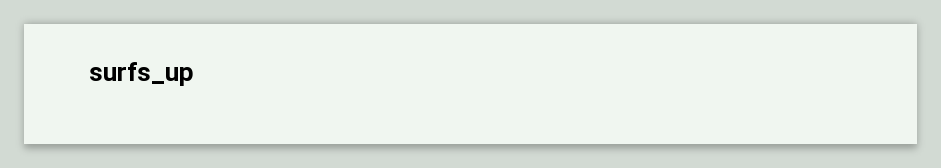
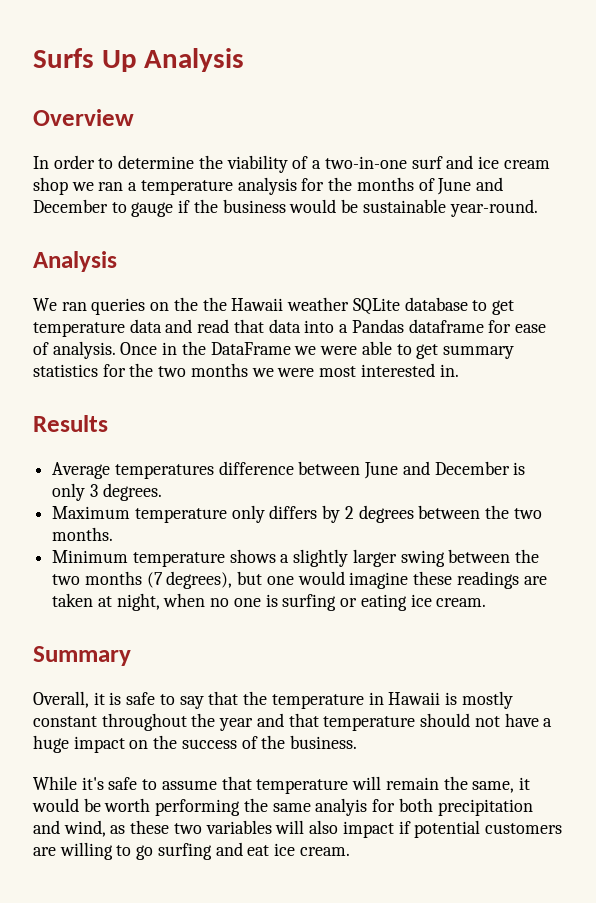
[89,62,194,86] surfs_up -> [33,48,245,72] [33,109,134,126] [33,155,550,173] [33,177,503,195] [33,199,538,217] [33,251,117,272] [33,297,514,315] [33,319,546,337] [33,341,514,359] [33,363,459,377] [33,415,108,432] [52,461,526,479] [52,483,162,501] [52,505,542,523] [52,527,114,541] [52,549,540,567] [52,571,547,589] [52,593,487,611] [33,646,131,666] [33,691,513,709] [33,713,553,731] [33,735,358,753] [33,776,530,794] [32,798,533,816] [33,820,562,838] [33,842,350,860] Surfs Up Analysis // Overview // In order to determine the viability of a two-in-one surf and ice cream shop we ran a temperature analysis for the months of June and December to gauge if the business would be sustainable year-round. // Analysis // We ran queries on the the Hawaii weather SQLite database to get temperature data and read that data into a Pandas dataframe for ease of analysis. Once in the DataFrame we were able to get summary statistics for the two months we were most interested in. // Results // Average temperatures difference between June and December is only 3 degrees. // Maximum temperature only differs by 2 degrees between the two months. // Minimum temperature shows a slightly larger swing between the two months (7 degrees), but one would imagine these readings are taken at night, when no one is surfing or eating ice cream. // Summary // Overall, it is safe to say that the temperature in Hawaii is mostly constant throughout the year and that temperature should not have a huge impact on the success of the business. // While it's safe to assume that temperature will remain the same, it would be worth performing the same analyis for both precipitation and wind, as these two variables will also impact if potential customers are willing to go surfing and eat ice cream.

